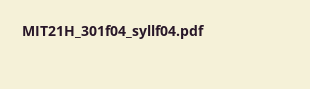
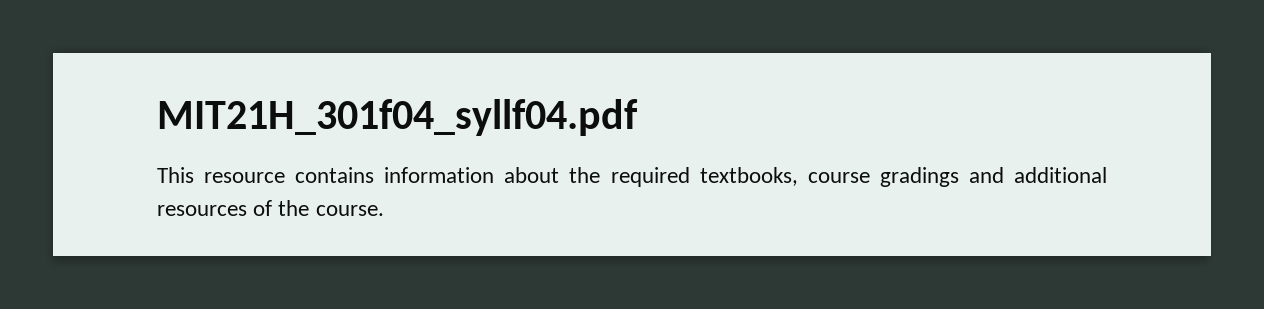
(205, 32) none -> [157,167,1107,187] [157,200,384,216] // This resource contains information about the required textbooks, course gradings and additional resources of the course.

